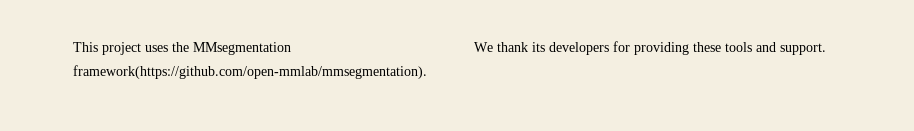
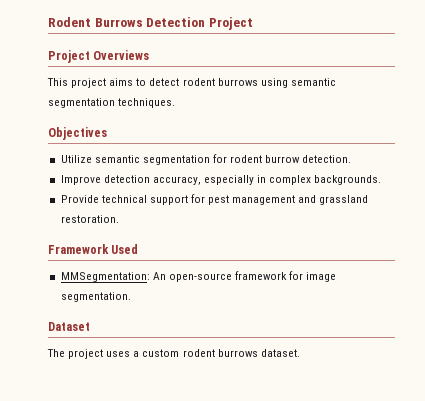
[73,42,291,55] [73,65,427,79] [474,41,826,55] This project uses the MMsegmentation framework(https://github.com/open-mmlab/mmsegmentation). We thank its developers for providing these tools and support. -> [48,17,253,30] [48,50,150,63] [47,78,336,88] [48,98,176,108] [48,127,107,140] [60,154,352,165] [60,175,382,185] [60,194,369,205] [60,215,119,223] [48,244,139,254] [60,271,337,282] [60,292,131,302] [48,322,90,331] [47,349,300,359] Rodent Burrows Detection Project // Project Overviews // This project aims to detect rodent burrows using semantic segmentation techniques. // Objectives // Utilize semantic segmentation for rodent burrow detection. // Improve detection accuracy, especially in complex backgrounds. // Provide technical support for pest management and grassland restoration. // Framework Used // MMSegmentation: An open-source framework for image segmentation. // Dataset // The project uses a custom rodent burrows dataset.

